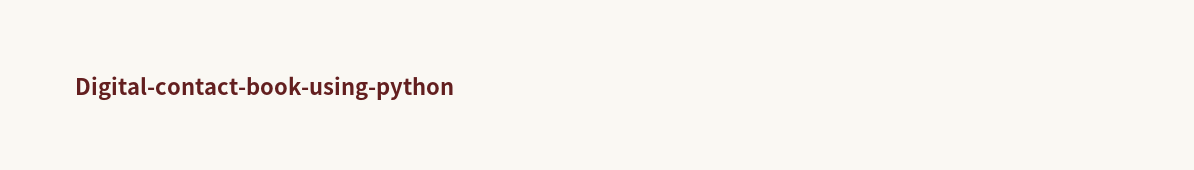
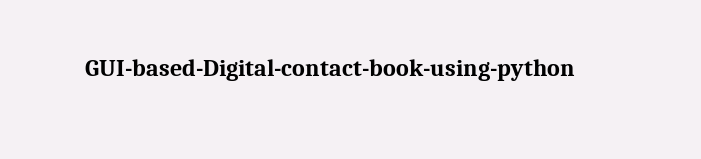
[75,76,454,101] Digital-contact-book-using-python -> [85,59,575,81] GUI-based-Digital-contact-book-using-python

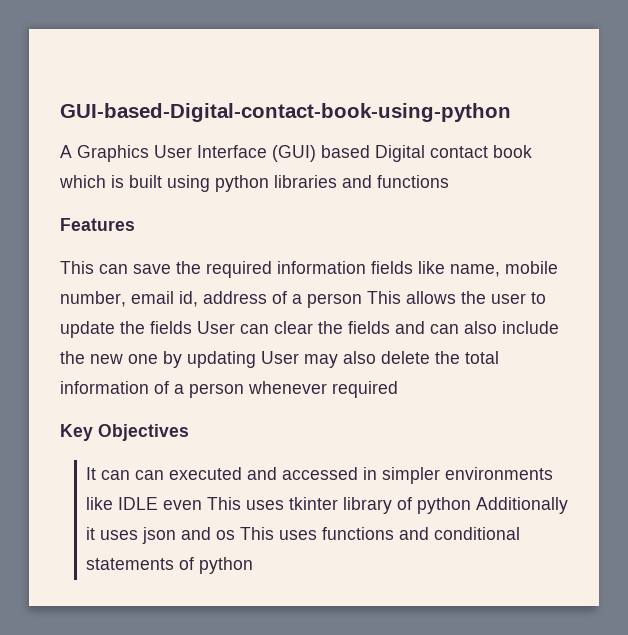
(575, 70) none -> [60,145,532,162] [59,175,449,192] [60,218,135,231] [60,261,558,278] [60,291,546,308] [60,321,559,338] [60,351,499,368] [60,381,398,398] [60,424,189,441] [86,467,554,484] [86,497,569,514] [86,527,521,544] [86,557,254,574] // A Graphics User Interface (GUI) based Digital contact book which is built using python libraries and functions // Features // This can save the required information fields like name, mobile number, email id, address of a person This allows the user to update the fields User can clear the fields and can also include the new one by updating User may also delete the total information of a person whenever required // Key Objectives // It can can executed and accessed in simpler environments like IDLE even This uses tkinter library of python Additionally it uses json and os This uses functions and conditional statements of python

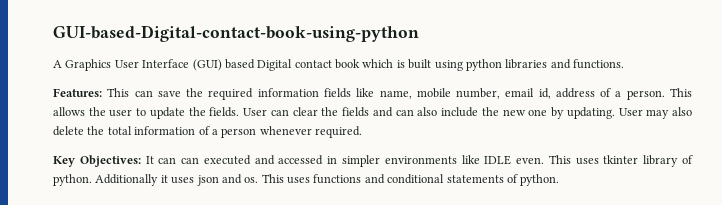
[377,175,449,188] [60,218,135,231] functions // Features // -> [573,59,624,69] [53,88,102,97] functions. // Features:
[307,293,362,308] person -> [626,90,665,100] person.
[150,321,192,334] fields -> [209,107,240,117] fields.
[187,351,256,368] updating -> [566,107,615,119] updating.
[332,381,398,398] required -> [315,126,362,138] required.
[98,424,189,441] Objectives // -> [79,155,141,167] Objectives:
[163,500,203,510] even -> [516,157,545,164] even.
[417,497,472,514] python -> [53,174,92,186] python.
[216,530,236,540] os -> [244,177,259,183] os.
[199,557,254,574] python -> [520,174,560,186] python.

